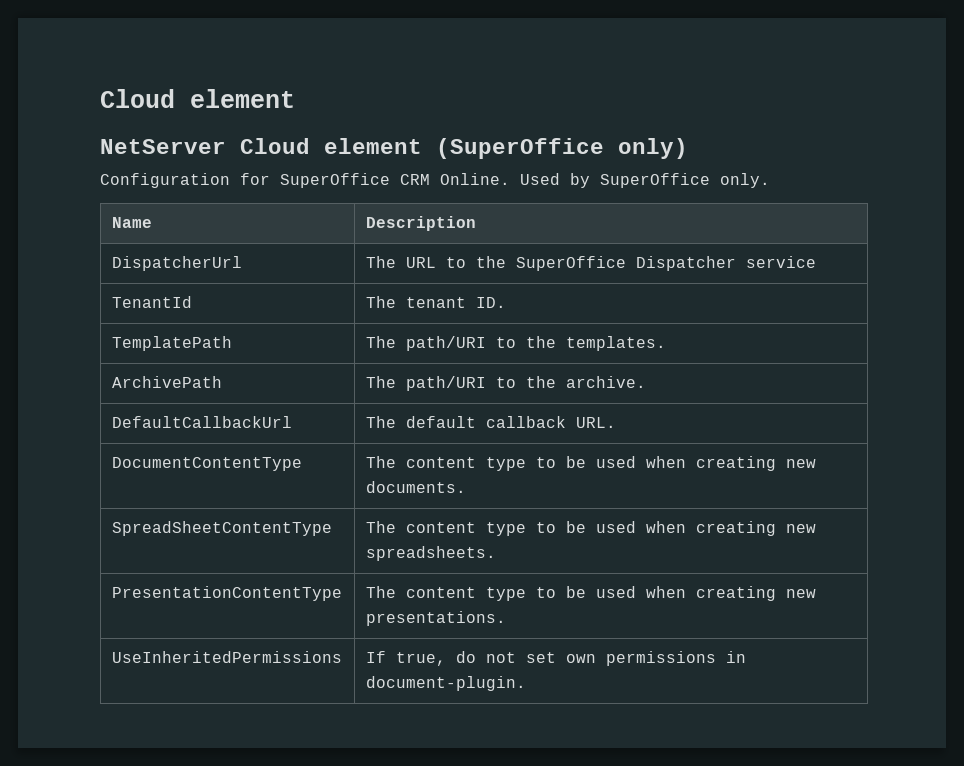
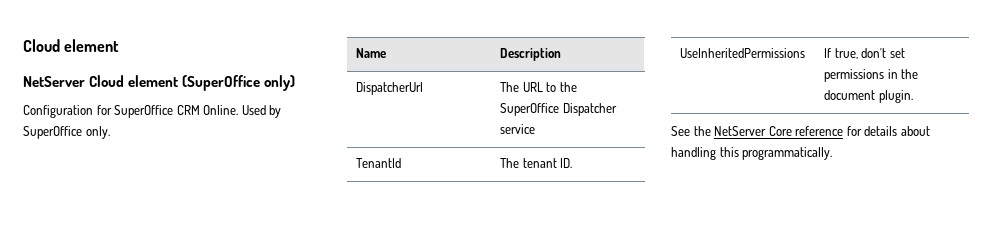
[112,336,233,351] [366,336,667,351] [112,376,223,388] [366,376,647,391] [112,416,293,428] [366,416,617,428] [112,457,303,471] [366,456,817,471] [366,481,467,493] [112,521,333,536] [366,521,817,536] [366,546,497,561] [112,586,343,601] [366,586,817,601] [366,611,507,626] [112,651,343,663] [366,651,747,666] [366,676,527,691] TemplatePath | The path/URI to the templates. // ArchivePath | The path/URI to the archive. // DefaultCallbackUrl | The default callback URL. // DocumentContentType | The content type to be used when creating new documents. // SpreadSheetContentType | The content type to be used when creating new spreadsheets. // PresentationContentType | The content type to be used when creating new presentations. // UseInheritedPermissions | If true, do not set own permissions in document-plugin. -> [680,48,806,58] [824,48,905,59] [824,69,919,82] [824,90,913,103] [671,126,930,136] [671,147,833,160] UseInheritedPermissions | If true, don't set permissions in the document plugin. // See the NetServer Core reference for details about handling this programmatically.

